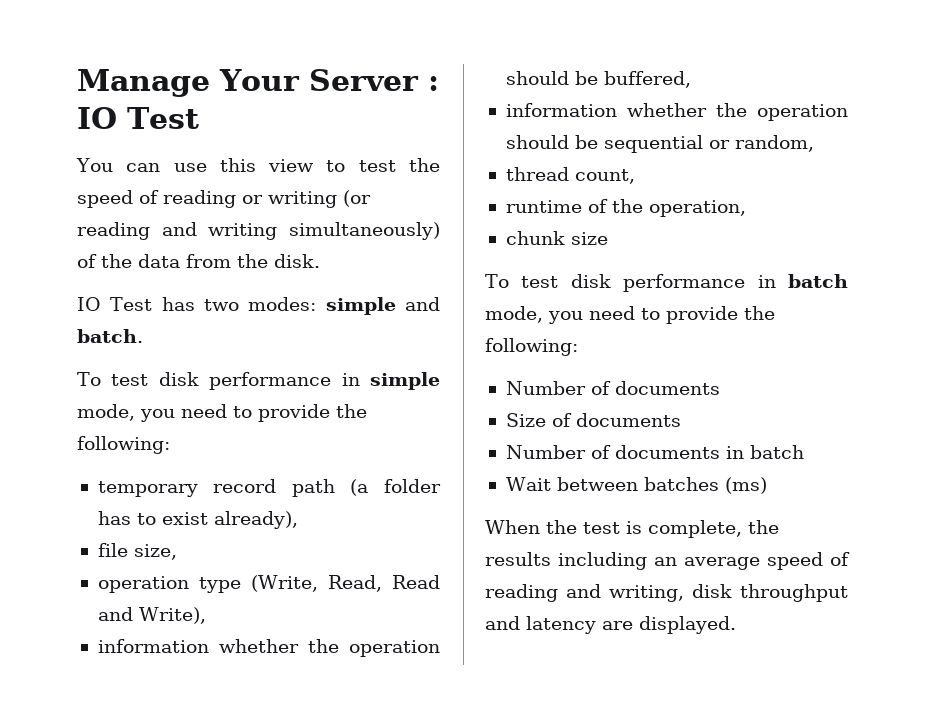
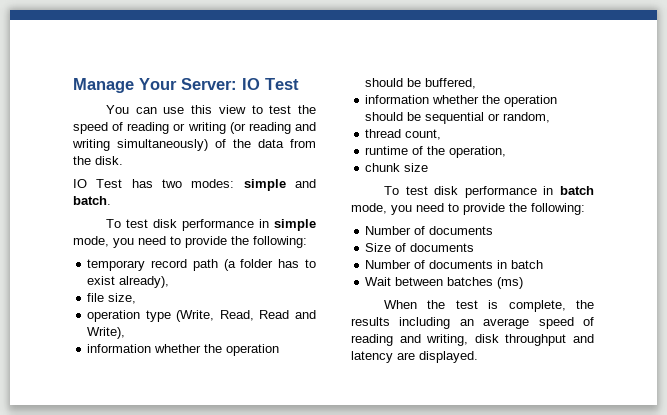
[308,69,439,91] Server : -> [181,78,237,90] Server:

